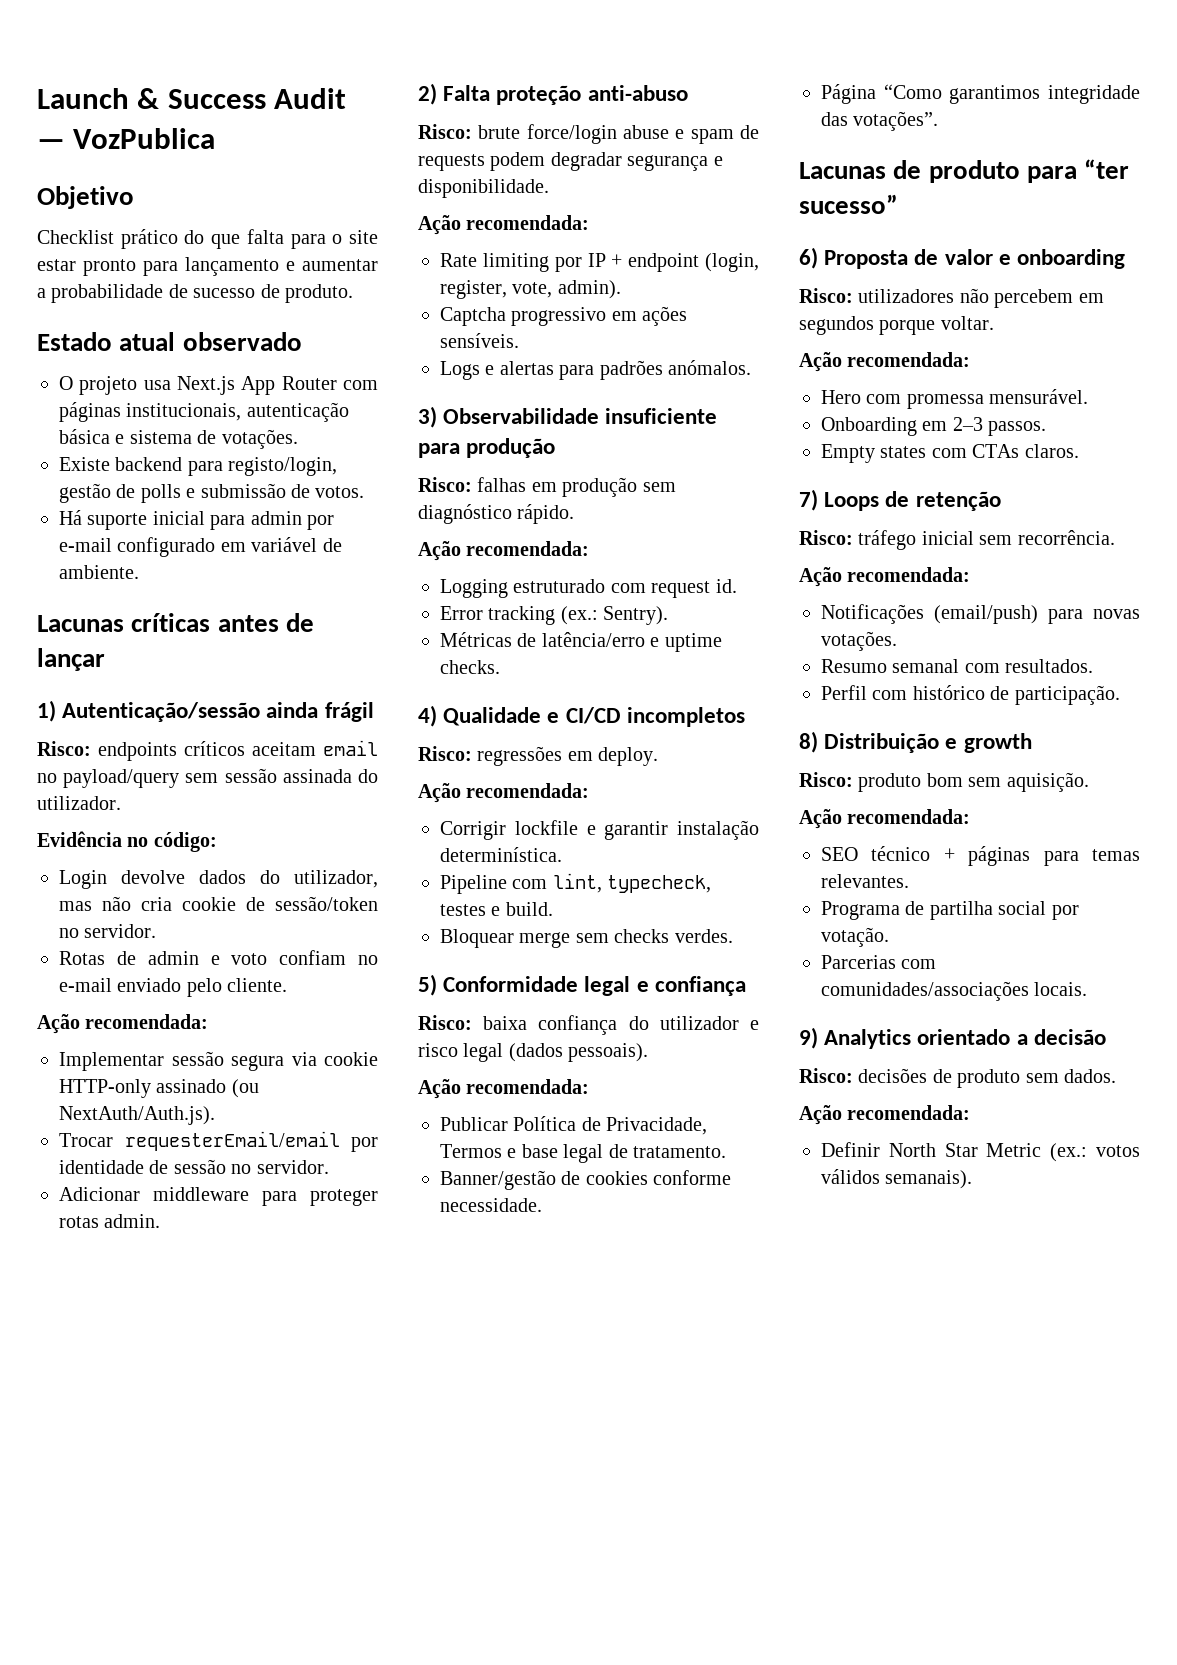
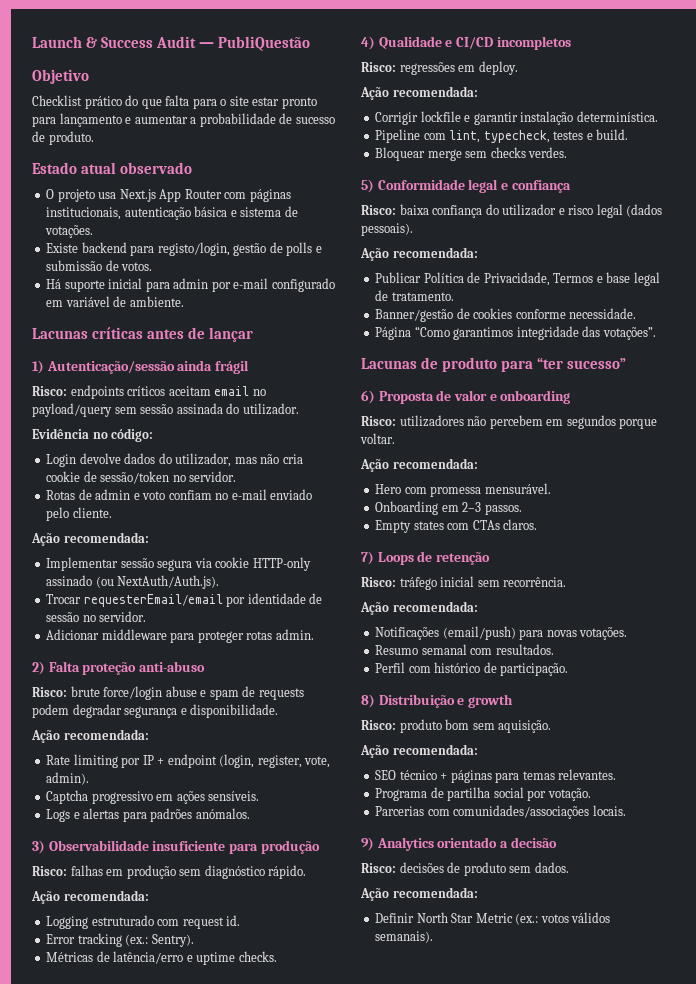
[73,128,216,149] VozPublica -> [218,36,311,51] PubliQuestão

